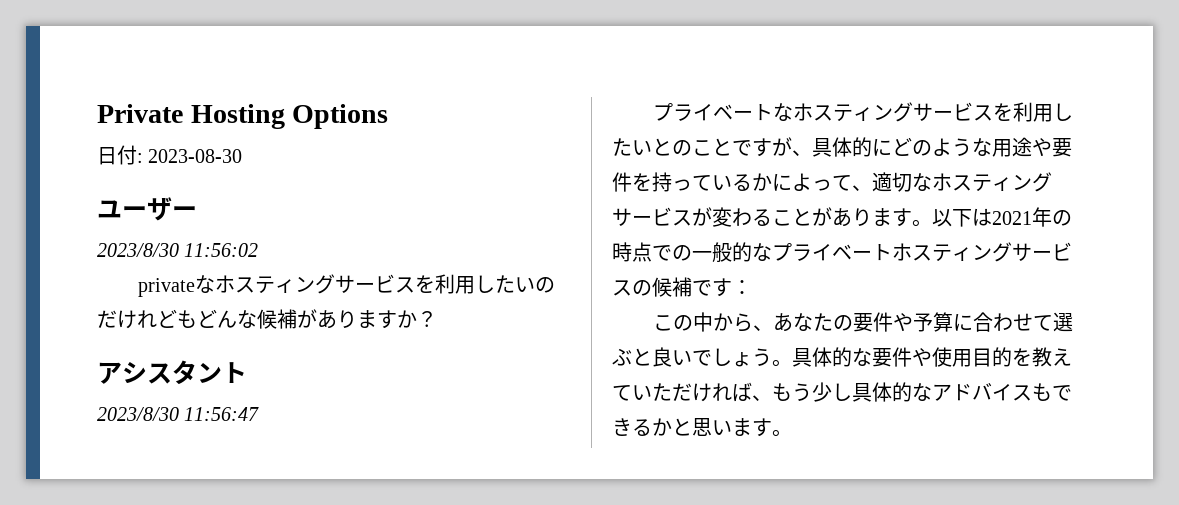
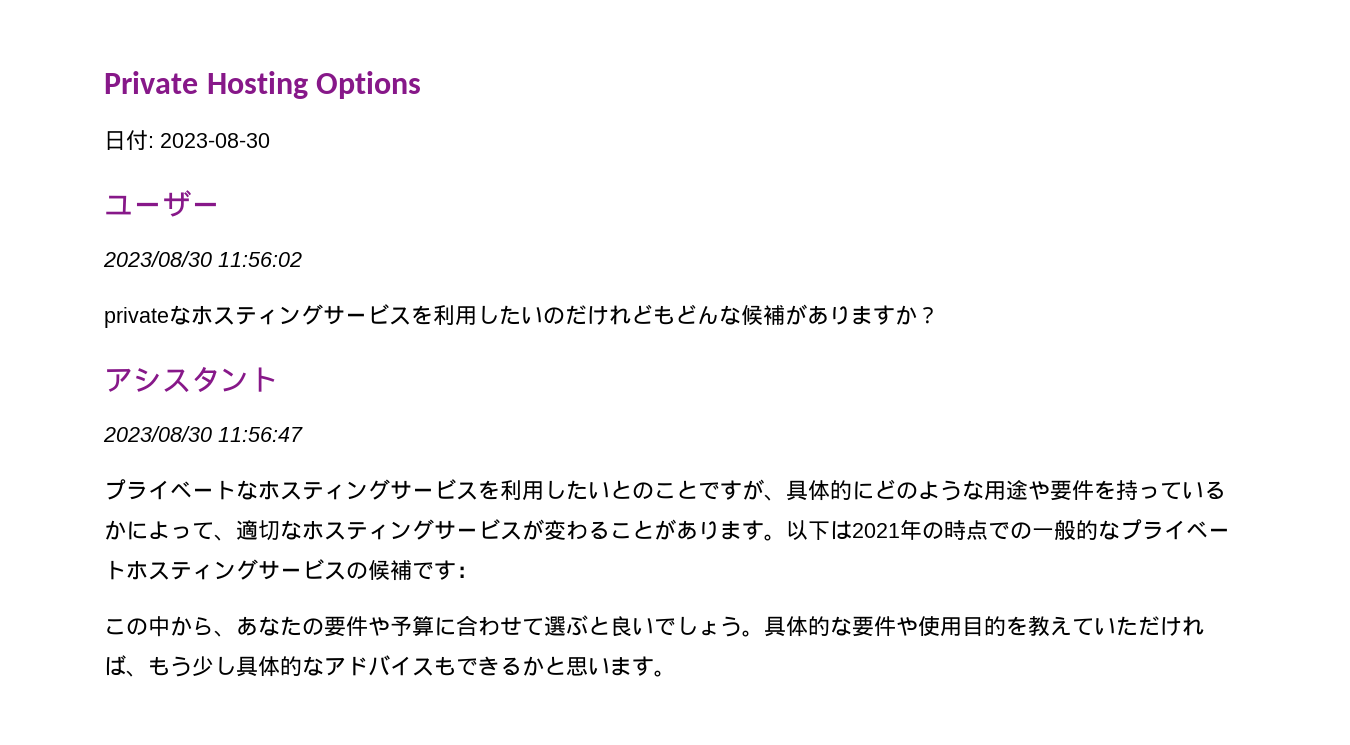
[97,243,179,257] 2023/8/30 -> [103,251,212,267] 2023/08/30
[97,407,179,421] 2023/8/30 -> [103,426,212,442] 2023/08/30

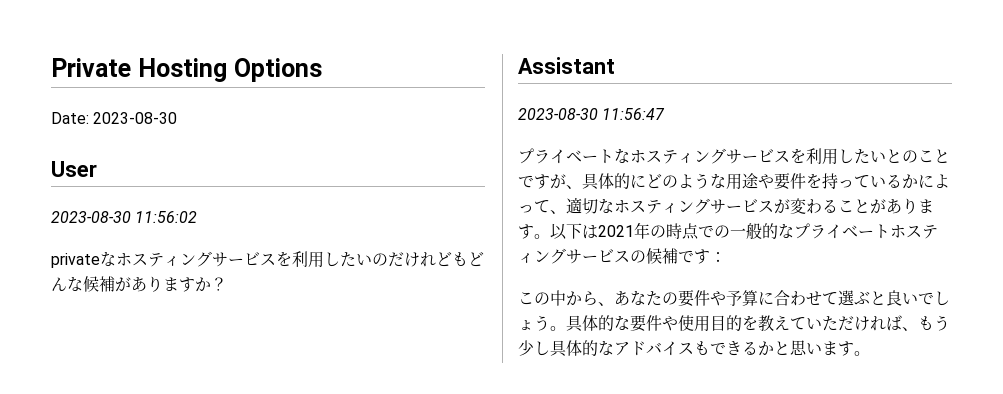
[104,130,154,150] 日付: -> [51,112,89,124] Date:
[104,190,220,217] [103,251,212,267] ユーザー // 2023/08/30 -> [51,161,97,177] [51,211,131,223] User // 2023-08-30
[104,366,278,393] [103,426,212,442] アシスタント // 2023/08/30 -> [518,57,615,74] [518,108,598,120] Assistant // 2023-08-30

